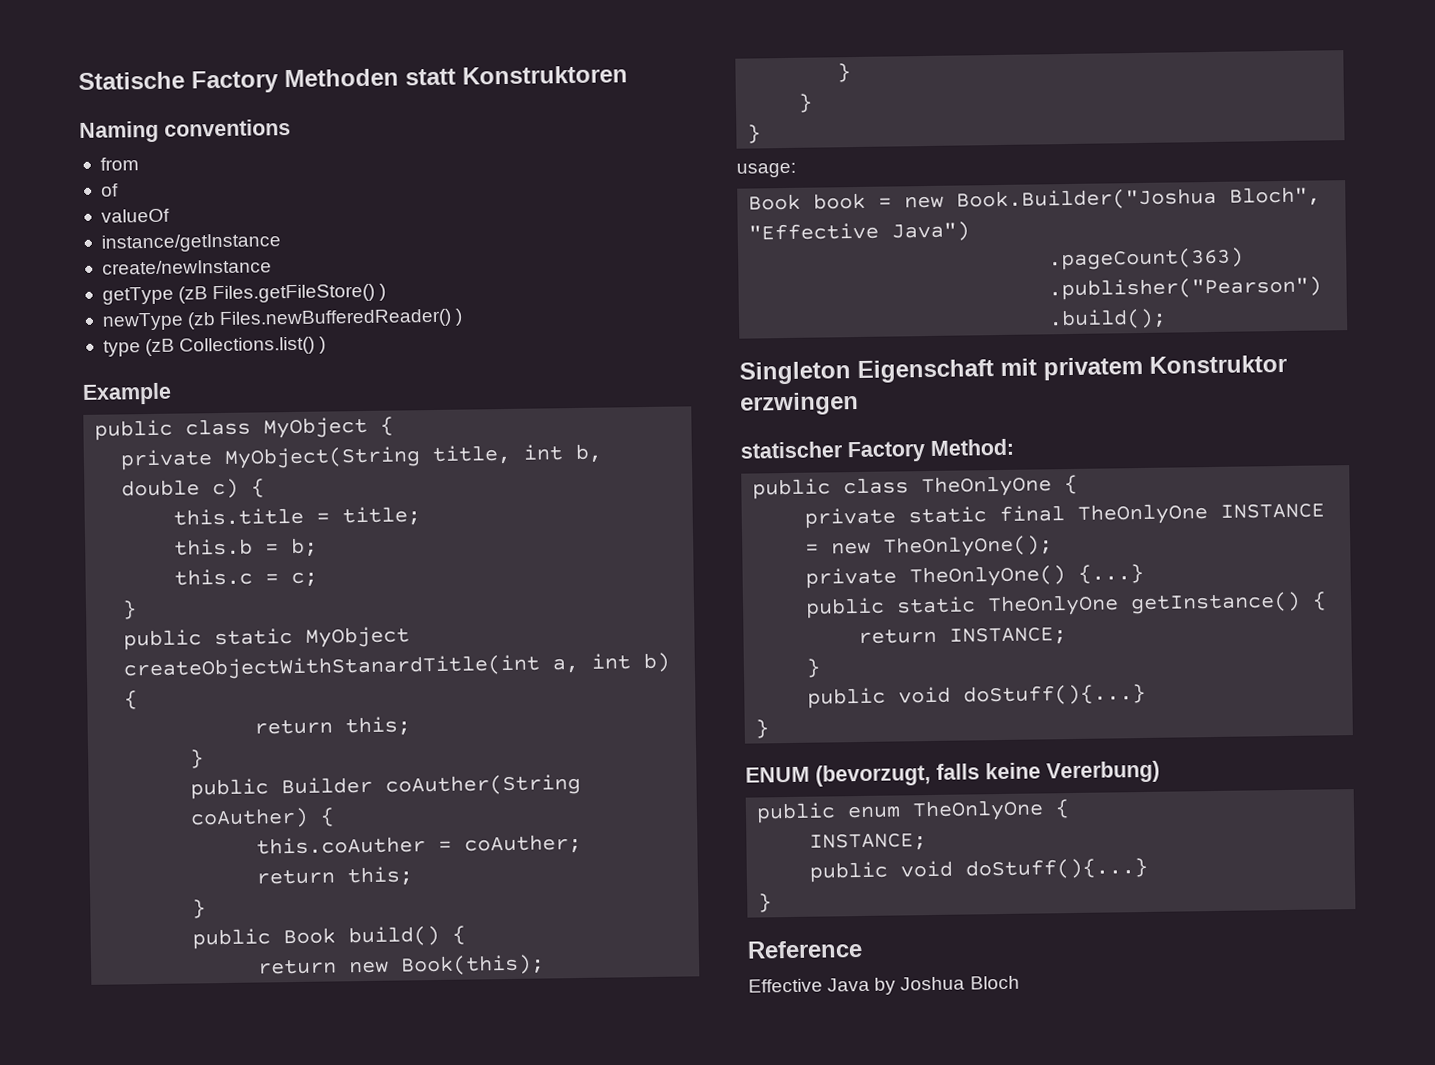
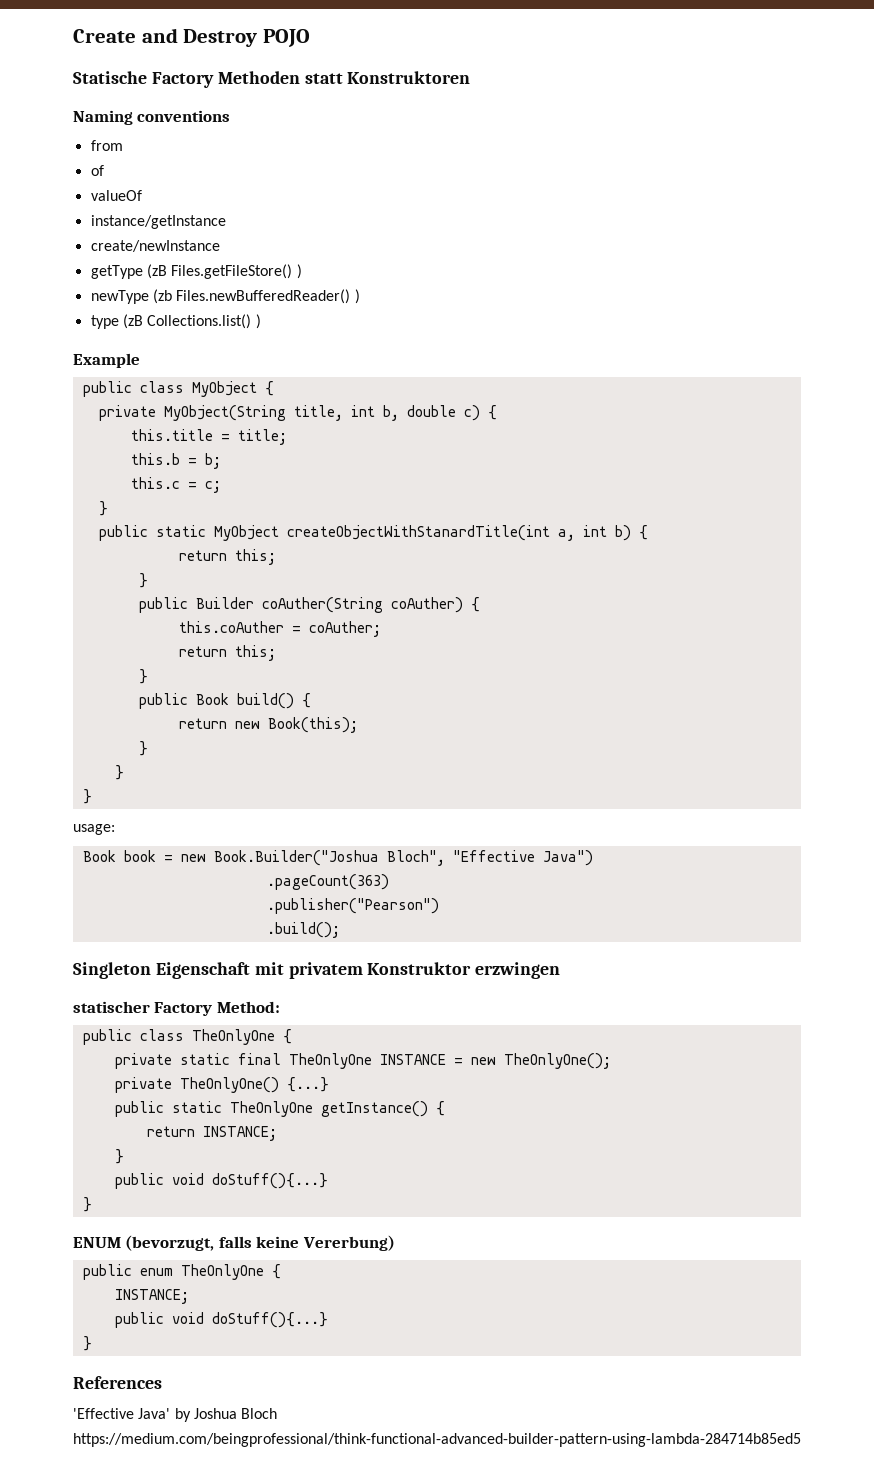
(78, 80) none -> [73,28,311,47] Create and Destroy POJO //
[747,940,863,959] [748,977,871,993] Reference // Effective Java -> [73,1376,162,1389] [73,1408,171,1419] References // 'Effective Java'
(1020, 982) none -> [73,1433,801,1447] https://medium.com/beingprofessional/think-functional-advanced-builder-pattern-using-lambda-284714b85ed5

